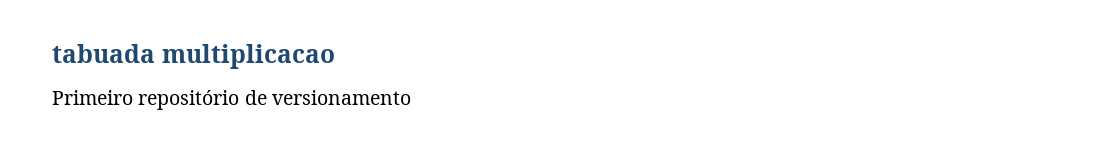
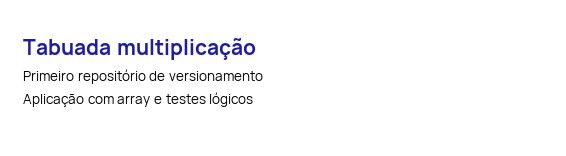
[52,44,335,69] tabuada multiplicacao -> [23,38,256,60] Tabuada multiplicação
(411, 97) none -> [23,92,254,107] // Aplicação com array e testes lógicos

